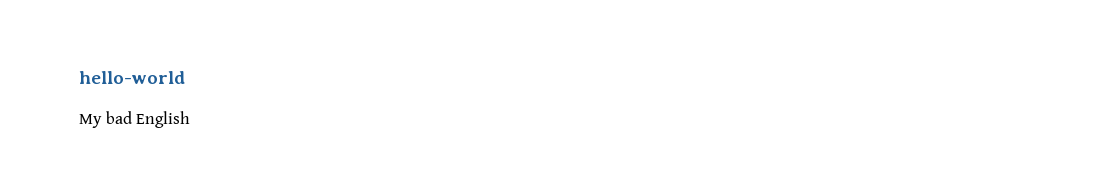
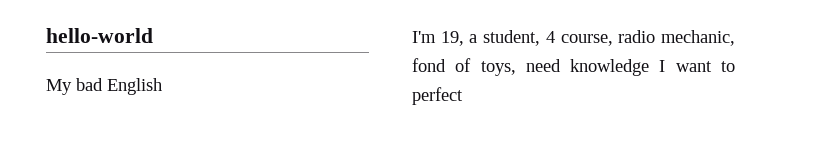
(191, 119) none -> [412,30,735,46] [412,58,735,76] [412,87,463,105] // I'm 19, a student, 4 course, radio mechanic, fond of toys, need knowledge I want to perfect

